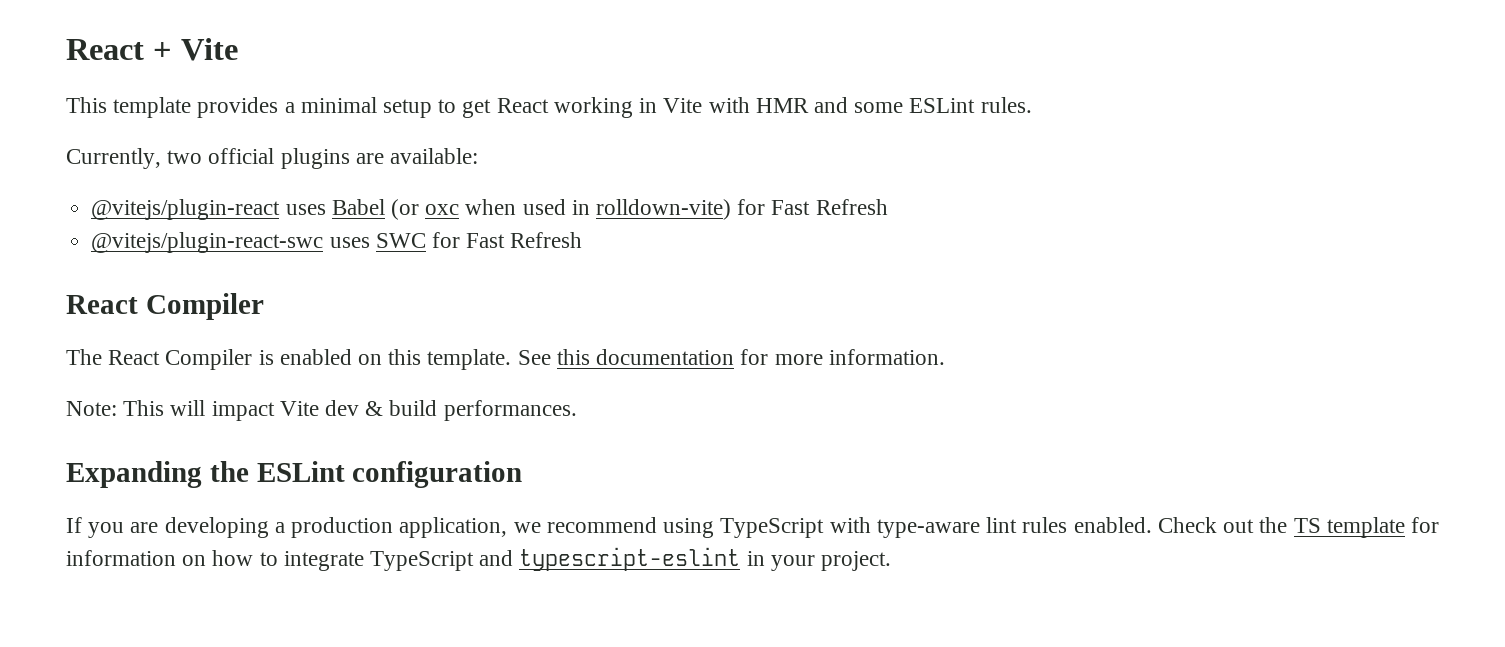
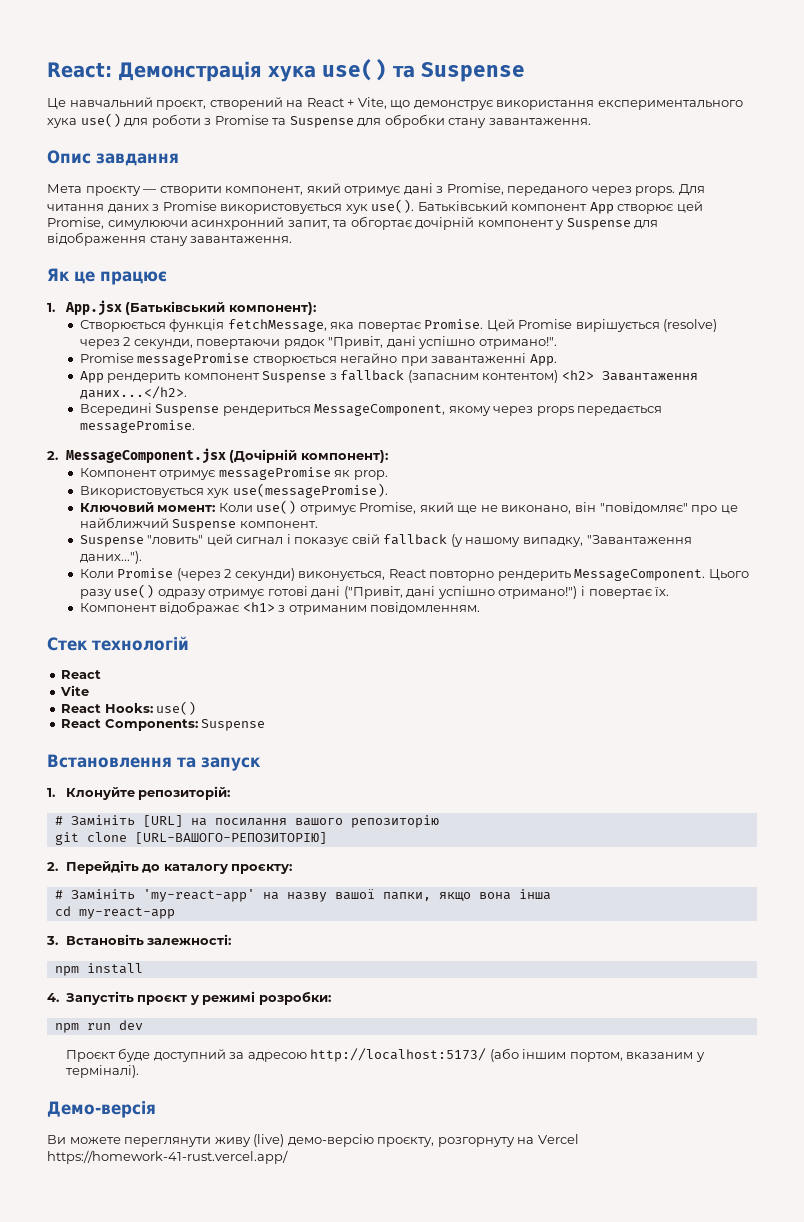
[66,38,238,61] [66,97,1032,118] [66,148,479,169] [91,199,888,220] [91,232,583,253] [66,293,264,320] [66,349,945,370] [66,400,577,421] [66,461,523,488] [66,517,1439,538] [66,547,892,571] React + Vite // This template provides a minimal setup to get React working in Vite with HMR and some ESLint rules. // Currently, two official plugins are available: // @vitejs/plugin-react uses Babel (or oxc when used in rolldown-vite) for Fast Refresh // @vitejs/plugin-react-swc uses SWC for Fast Refresh // React Compiler // The React Compiler is enabled on this template. See this documentation for more information. // Note: This will impact Vite dev & build performances. // Expanding the ESLint configuration // If you are developing a production application, we recommend using TypeScript with type-aware lint rules enabled. Check out the TS template for information on how to integrate TypeScript and typescript-eslint in your project. -> [47,58,525,82] [47,97,743,110] [47,113,591,128] [47,150,179,166] [47,183,705,196] [47,199,703,214] [47,216,659,230] [47,232,293,246] [47,268,167,285] [47,300,316,316] [79,319,718,332] [79,336,557,349] [79,353,557,366] [79,370,698,383] [79,386,187,399] [79,403,663,416] [79,420,195,433] [47,448,388,464] [79,467,388,480] [79,483,388,498] [79,500,738,515] [79,517,318,531] [79,534,692,547] [79,551,142,564] [79,568,750,581] [79,584,670,599] [79,601,481,615] [47,636,189,651] [61,670,102,679] [60,685,90,696] [61,701,197,715] [61,719,266,731] [47,754,261,771] [47,786,231,800] [54,815,439,828] [54,832,327,845] [47,860,293,874] [54,889,551,902] [54,906,175,919] [46,934,232,945] [54,963,143,976] [47,991,331,1005] [54,1020,143,1033] [65,1048,705,1062] [65,1065,139,1078] [47,1101,156,1118] [47,1134,579,1147] [47,1150,288,1164] React: Демонстрація хука use() та Suspense // Це навчальний проєкт, створений на React + Vite, що демонструє використання експериментального хука use() для роботи з Promise та Suspense для обробки стану завантаження. // Опис завдання // Мета проєкту — створити компонент, який отримує дані з Promise, переданого через props. Для читання даних з Promise використовується хук use(). Батьківський компонент App створює цей Promise, симулюючи асинхронний запит, та обгортає дочірній компонент у Suspense для відображення стану завантаження. // Як це працює // 1. App.jsx (Батьківський компонент): // Створюється функція fetchMessage, яка повертає Promise. Цей Promise вирішується (resolve) через 2 секунди, повертаючи рядок "Привіт, дані успішно отримано!". // Promise messagePromise створюється негайно при завантаженні App. // App рендерить компонент Suspense з fallback (запасним контентом) <h2> Завантаження даних...</h2>. // Всередині Suspense рендериться MessageComponent, якому через props передається messagePromise. // 2. MessageComponent.jsx (Дочірній компонент): // Компонент отримує messagePromise як prop. // Використовується хук use(messagePromise). // Ключовий момент: Коли use() отримує Promise, який ще не виконано, він "повідомляє" про це найближчий Suspense компонент. // Suspense "ловить" цей сигнал і показує свій fallback (у нашому випадку, "Завантаження даних..."). // Коли Promise (через 2 секунди) виконується, React повторно рендерить MessageComponent. Цього разу use() одразу отримує готові дані ("Привіт, дані успішно отримано!") і повертає їх. // Компонент відображає <h1> з отриманим повідомленням. // Стек технологій // React // Vite // React Hooks: use() // React Components: Suspense // Встановлення та запуск // 1. Клонуйте репозиторій: // # Замініть [URL] на посилання вашого репозиторію // git clone [URL-ВАШОГО-РЕПОЗИТОРІЮ] // 2. Перейдіть до каталогу проєкту: // # Замініть 'my-react-app' на назву вашої папки, якщо вона інша // cd my-react-app // 3. Встановіть залежності: // npm install // 4. Запустіть проєкт у режимі розробки: // npm run dev // Проєкт буде доступний за адресою http://localhost:5173/ (або іншим портом, вказаним у терміналі). // Демо-версія // Ви можете переглянути живу (live) демо-версію проєкту, розгорнуту на Vercel https://homework-41-rust.vercel.app/

